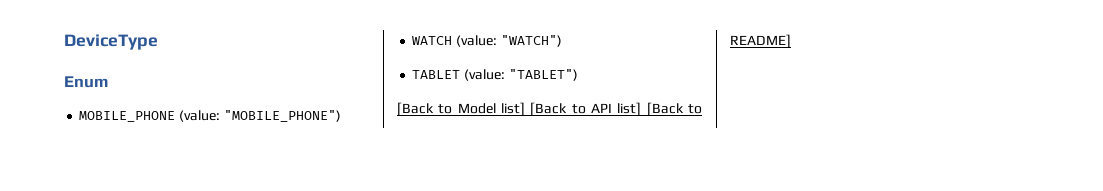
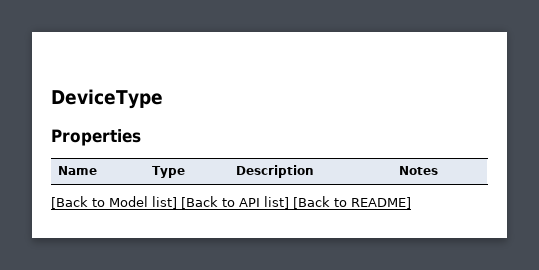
[64,76,108,88] [79,110,341,122] [412,35,562,47] [412,69,578,81] Enum // MOBILE_PHONE (value: "MOBILE_PHONE") // WATCH (value: "WATCH") // TABLET (value: "TABLET") -> [51,129,141,146] [57,166,97,175] [151,166,185,178] [235,165,314,178] [398,166,438,175] Properties // Name | Type | Description | Notes

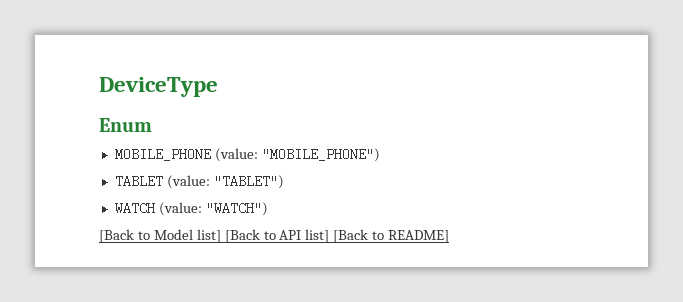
[51,129,141,146] [57,166,97,175] [151,166,185,178] [235,165,314,178] [398,166,438,175] Properties // Name | Type | Description | Notes -> [99,118,152,132] [114,148,380,162] [114,175,284,189] [114,202,268,216] Enum // MOBILE_PHONE (value: "MOBILE_PHONE") // TABLET (value: "TABLET") // WATCH (value: "WATCH")

